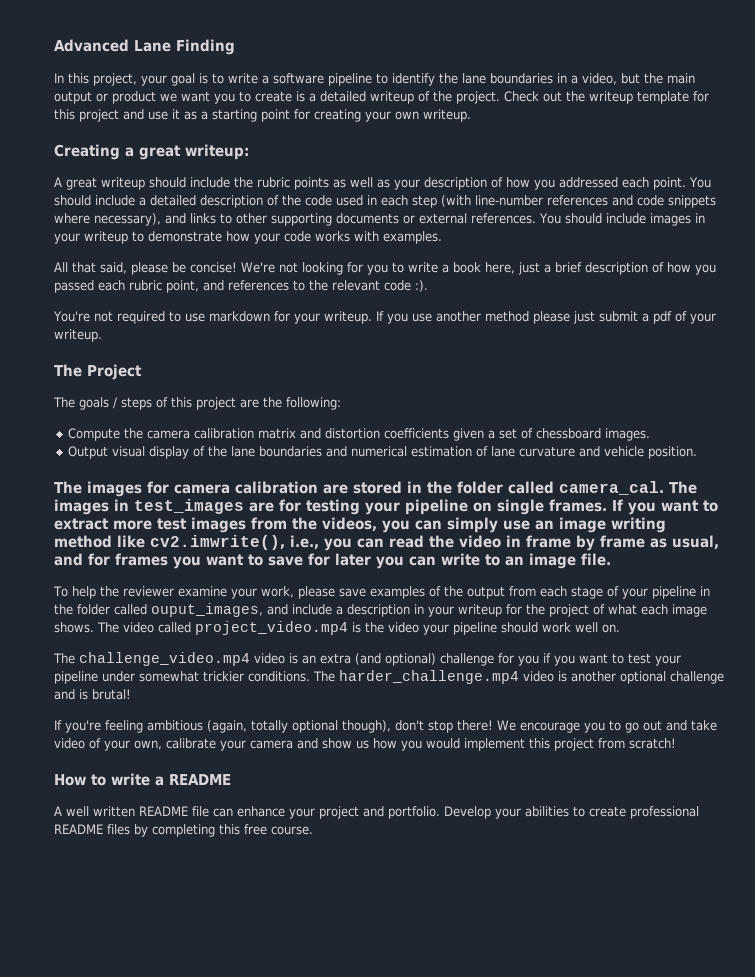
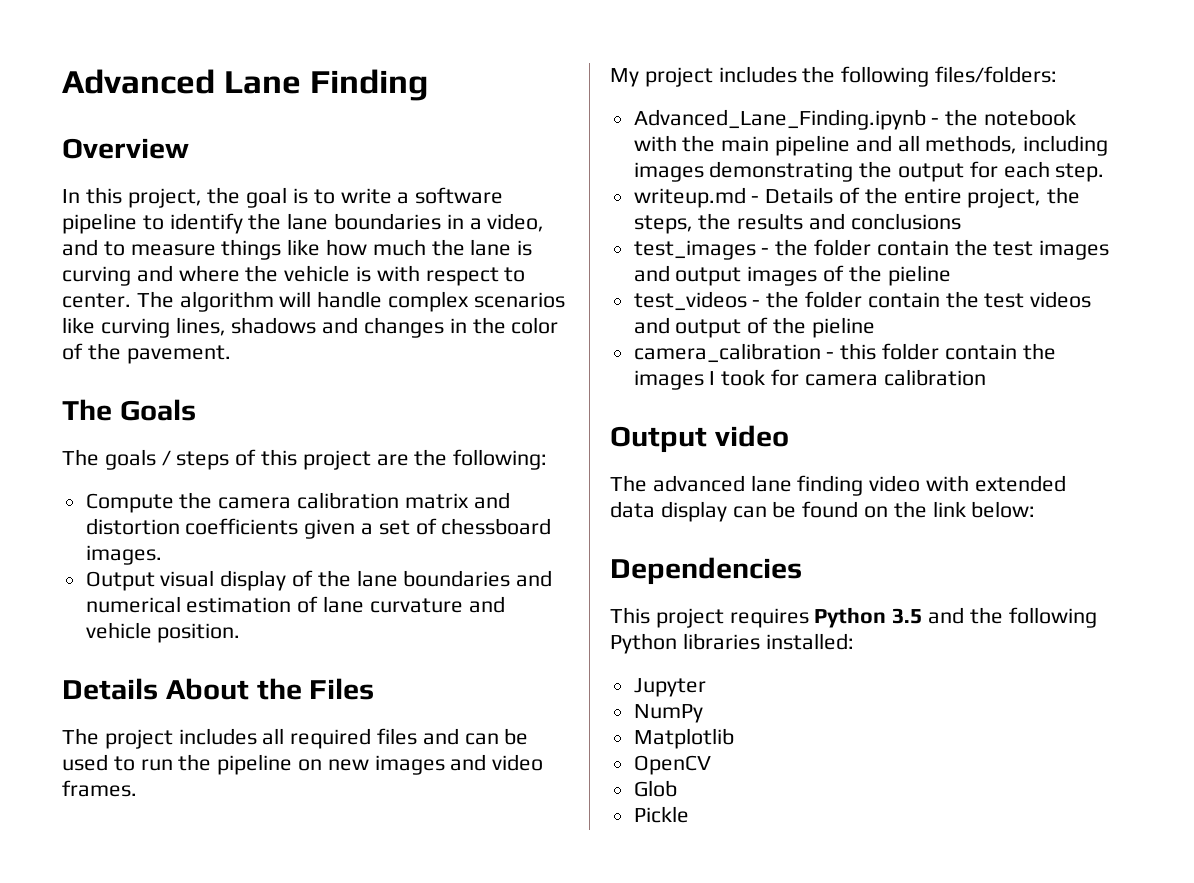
(235, 47) none -> [62,138,189,159] // Overview
[141,75,167,86] your -> [207,187,241,204] the
[621,73,695,84] [54,91,709,104] [54,109,471,122] [54,144,249,160] [54,177,711,190] [54,195,716,208] [54,213,705,226] [54,231,442,244] [54,262,716,275] [54,280,428,293] [53,311,716,324] [54,329,102,342] [54,364,142,380] but the main output or product we want you to create is a detailed writeup of the project. Check out the writeup template for this project and use it as a starting point for creating your own writeup. // Creating a great writeup: // A great writeup should include the rubric points as well as your description of how you addressed each point. You should include a detailed description of the code used in each step (with line-number references and code snippets where necessary), and links to other supporting documents or external references. You should include images in your writeup to demonstrate how your code works with examples. // All that said, please be concise! We're not looking for you to write a book here, just a brief description of how you passed each rubric point, and references to the relevant code :). // You're not required to use markdown for your writeup. If you use another method please just submit a pdf of your writeup. // The Project -> [62,239,533,260] [62,265,526,286] [62,291,565,312] [62,317,559,338] [62,343,231,364] [62,399,196,421] and to measure things like how much the lane is curving and where the vehicle is with respect to center. The algorithm will handle complex scenarios like curving lines, shadows and changes in the color of the pavement. // The Goals
[54,481,697,497] [54,499,718,515] [54,517,666,533] [54,535,719,551] [54,553,611,569] [53,586,710,599] [54,603,707,617] [54,621,620,635] [53,652,681,666] [54,670,724,684] [54,689,131,700] [54,720,717,733] [54,738,676,751] [54,773,231,786] [54,806,699,819] [54,824,313,837] The images for camera calibration are stored in the folder called camera_cal. The images in test_images are for testing your pipeline on single frames. If you want to extract more test images from the videos, you can simply use an image writing method like cv2.imwrite(), i.e., you can read the video in frame by frame as usual, and for frames you want to save for later you can write to an image file. // To help the reviewer examine your work, please save examples of the output from each stage of your pipeline in the folder called ouput_images, and include a description in your writeup for the project of what each image shows. The video called project_video.mp4 is the video your pipeline should work well on. // The challenge_video.mp4 video is an extra (and optional) challenge for you if you want to test your pipeline under somewhat trickier conditions. The harder_challenge.mp4 video is another optional challenge and is brutal! // If you're feeling ambitious (again, totally optional though), don't stop there! We encourage you to go out and take video of your own, calibrate your camera and show us how you would implement this project from scratch! // How to write a README // A well written README file can enhance your project and portfolio. Develop your abilities to create professional README files by completing this free course. -> [62,678,375,700] [62,728,529,749] [62,754,544,775] [62,780,137,797] [610,66,1058,87] [633,109,1077,130] [633,135,1109,156] [633,161,1105,182] [633,187,1081,208] [633,213,961,234] [633,239,1110,260] [633,265,951,286] [633,291,1092,311] [633,317,875,338] [633,343,1056,363] [633,369,986,390] [610,425,789,453] [610,475,1066,496] [610,501,1036,522] [610,557,802,585] [610,607,1097,628] [610,633,854,654] [633,678,706,697] [633,704,703,723] [633,728,734,749] [633,755,711,775] [633,780,677,797] [633,806,689,823] Details About the Files // The project includes all required files and can be used to run the pipeline on new images and video frames. // My project includes the following files/folders: // Advanced_Lane_Finding.ipynb - the notebook with the main pipeline and all methods, including images demonstrating the output for each step. // writeup.md - Details of the entire project, the steps, the results and conclusions // test_images - the folder contain the test images and output images of the pieline // test_videos - the folder contain the test videos and output of the pieline // camera_calibration - this folder contain the images I took for camera calibration // Output video // The advanced lane finding video with extended data display can be found on the link below: // Dependencies // This project requires Python 3.5 and the following Python libraries installed: // Jupyter // NumPy // Matplotlib // OpenCV // Glob // Pickle

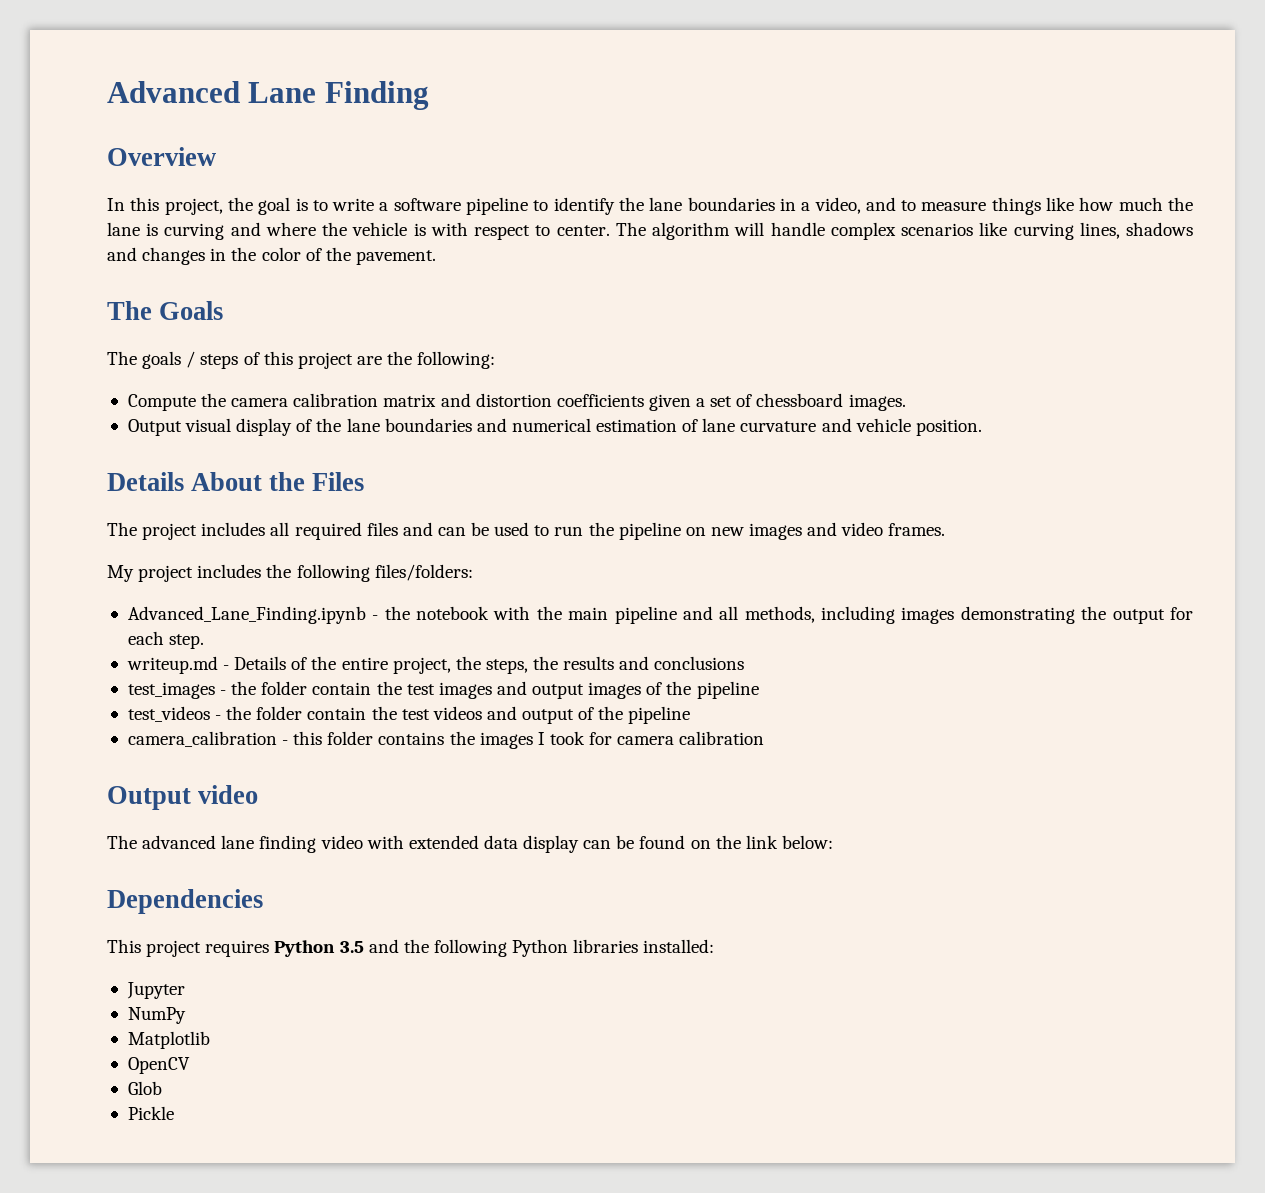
[887,265,951,286] pieline -> [696,681,759,699] pipeline
[811,317,875,338] pieline -> [628,706,691,724] pipeline
[944,344,1017,360] contain -> [378,732,445,745] contains

